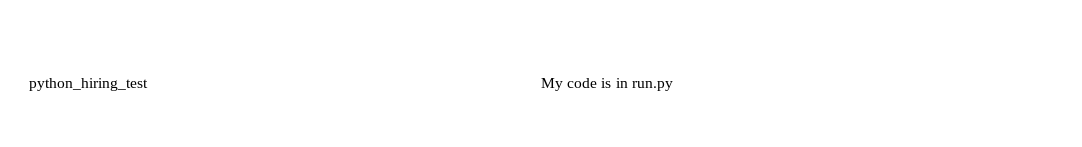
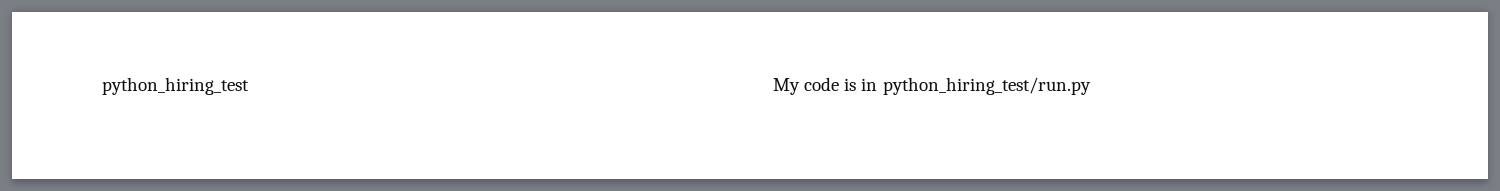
[631,81,673,91] run.py -> [882,77,1091,95] python_hiring_test/run.py

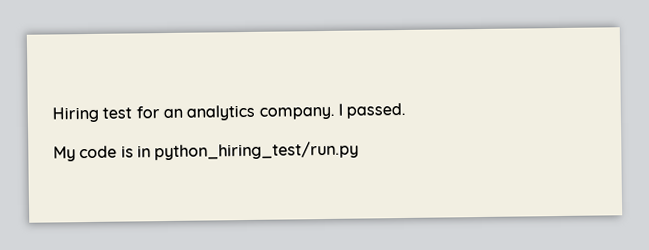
[102,77,249,95] python_hiring_test -> [52,102,407,123] Hiring test for an analytics company. I passed.

